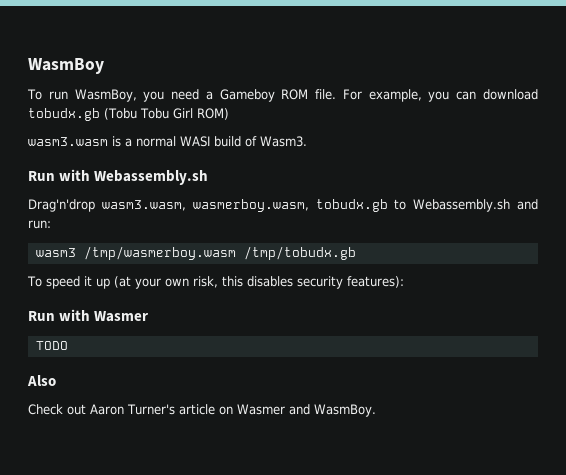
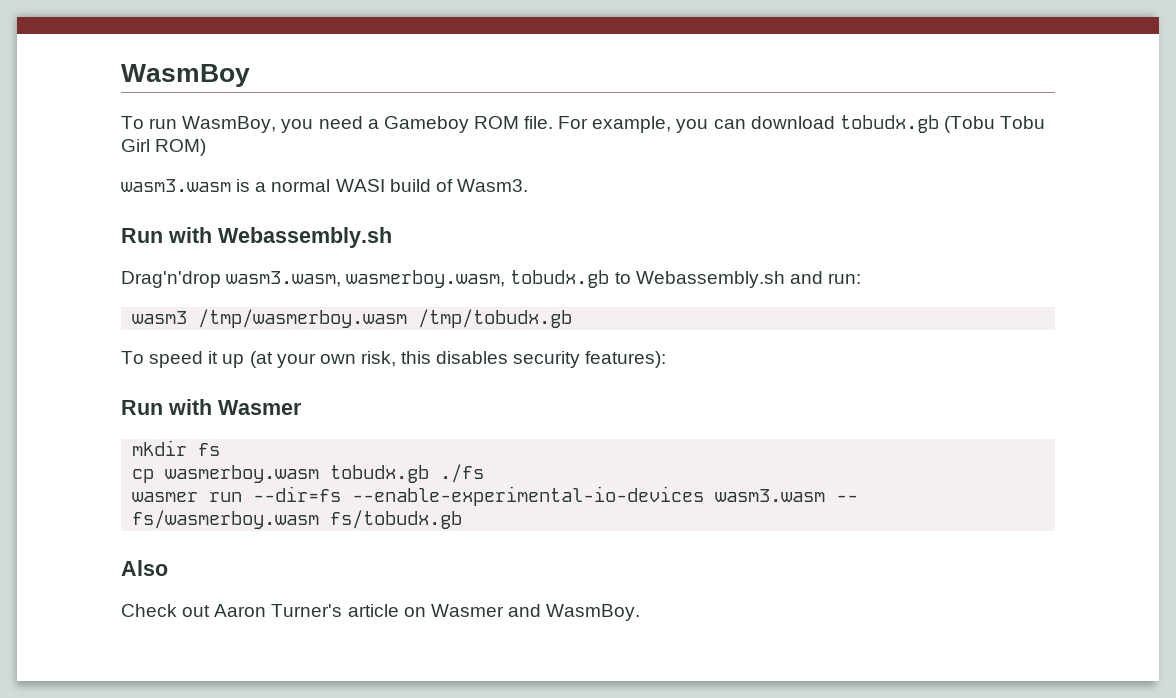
[35,341,68,350] TODO -> [132,440,221,456] [132,464,485,483] [132,486,859,506] [132,510,463,529] mkdir fs // cp wasmerboy.wasm tobudx.gb ./fs // wasmer run --dir=fs --enable-experimental-io-devices wasm3.wasm -- fs/wasmerboy.wasm fs/tobudx.gb

